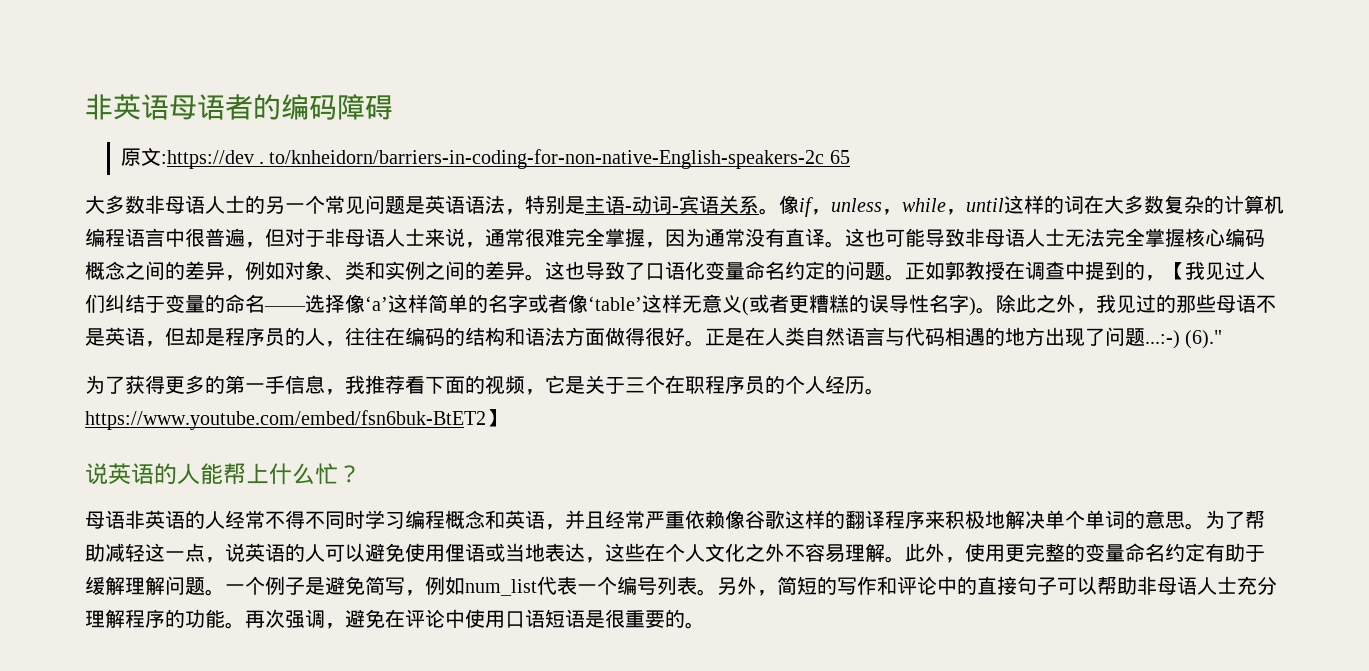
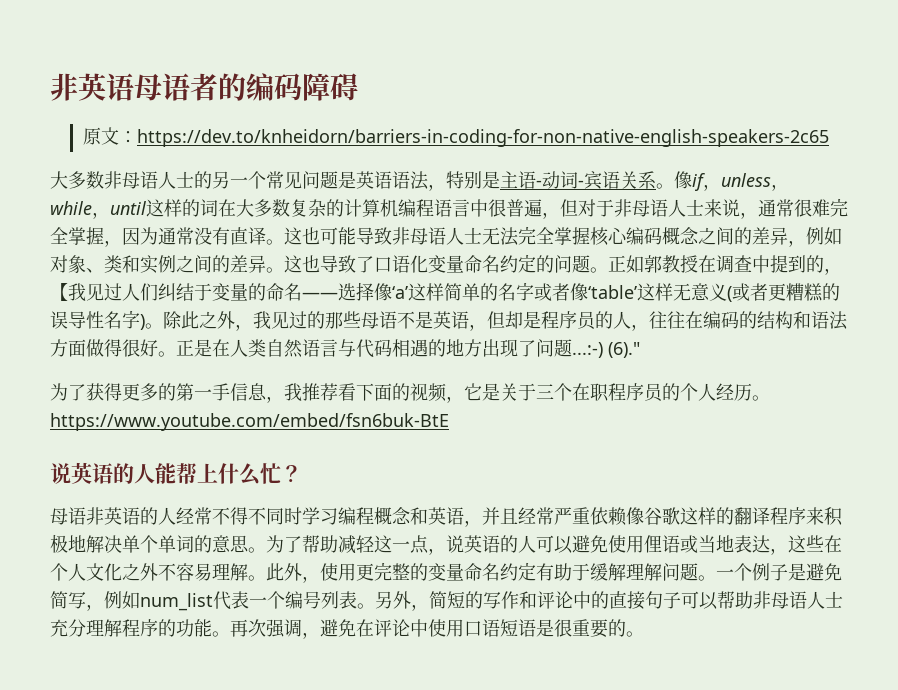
[160,149,850,169] :https://dev . to/knheidorn/barriers-in-coding-for-non-native-English-speakers-2c 65 -> [118,129,829,147] ：https://dev.to/knheidorn/barriers-in-coding-for-non-native-english-speakers-2c65
[85,409,506,430] https://www.youtube.com/embed/fsn6buk-BtET2】 -> [50,413,449,431] https://www.youtube.com/embed/fsn6buk-BtE

